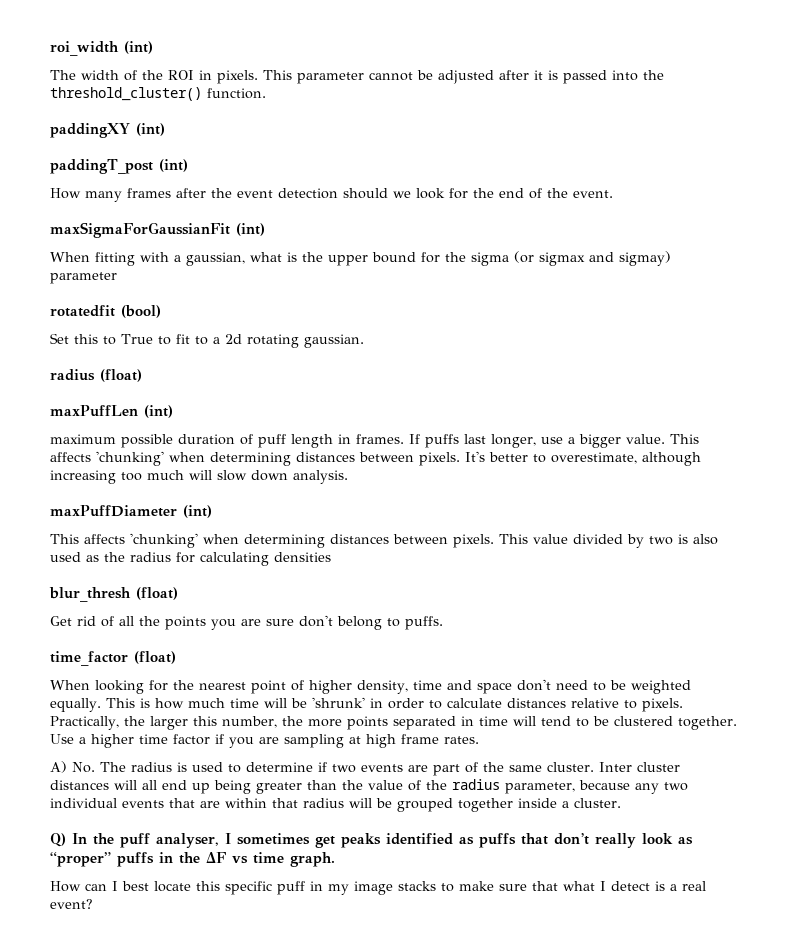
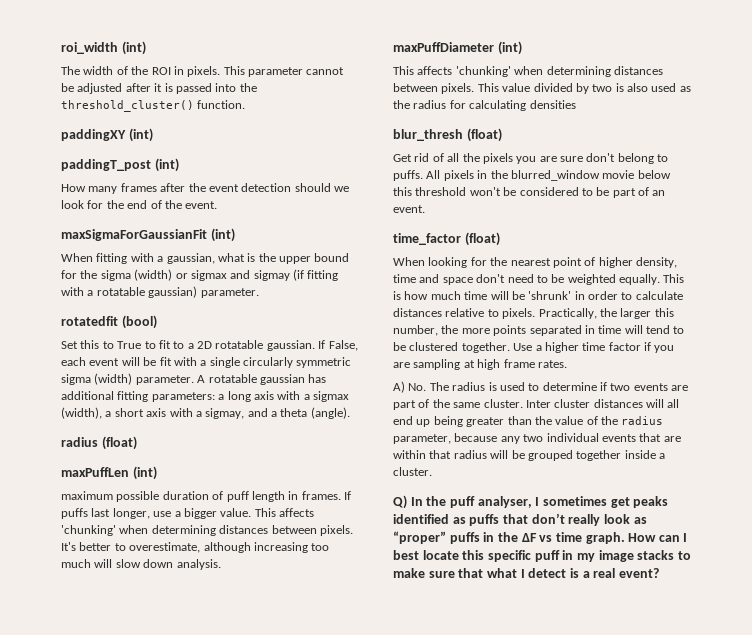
[514,251,671,266] [50,272,117,284] (or sigmax and sigmay) parameter -> [134,269,339,281] [61,286,259,298] (width) or sigmax and sigmay (if fitting with a rotatable gaussian) parameter.
[224,334,299,348] 2d rotating -> [197,340,264,349] 2D rotatable
(364, 341) none -> [318,340,358,351] [61,357,352,368] [61,373,327,385] [61,391,349,402] [61,407,350,419] If False, each event will be fit with a single circularly symmetric sigma (width) parameter. A rotatable gaussian has additional fitting parameters: a long axis with a sigmax (width), a short axis with a sigmay, and a theta (angle).
[165,616,206,630] points -> [482,153,513,164] pixels
(443, 623) none -> [426,170,671,181] [393,187,666,198] [393,205,425,213] All pixels in the blurred_window movie below this threshold won't be considered to be part of an event.
(335, 859) // -> (625, 538) none

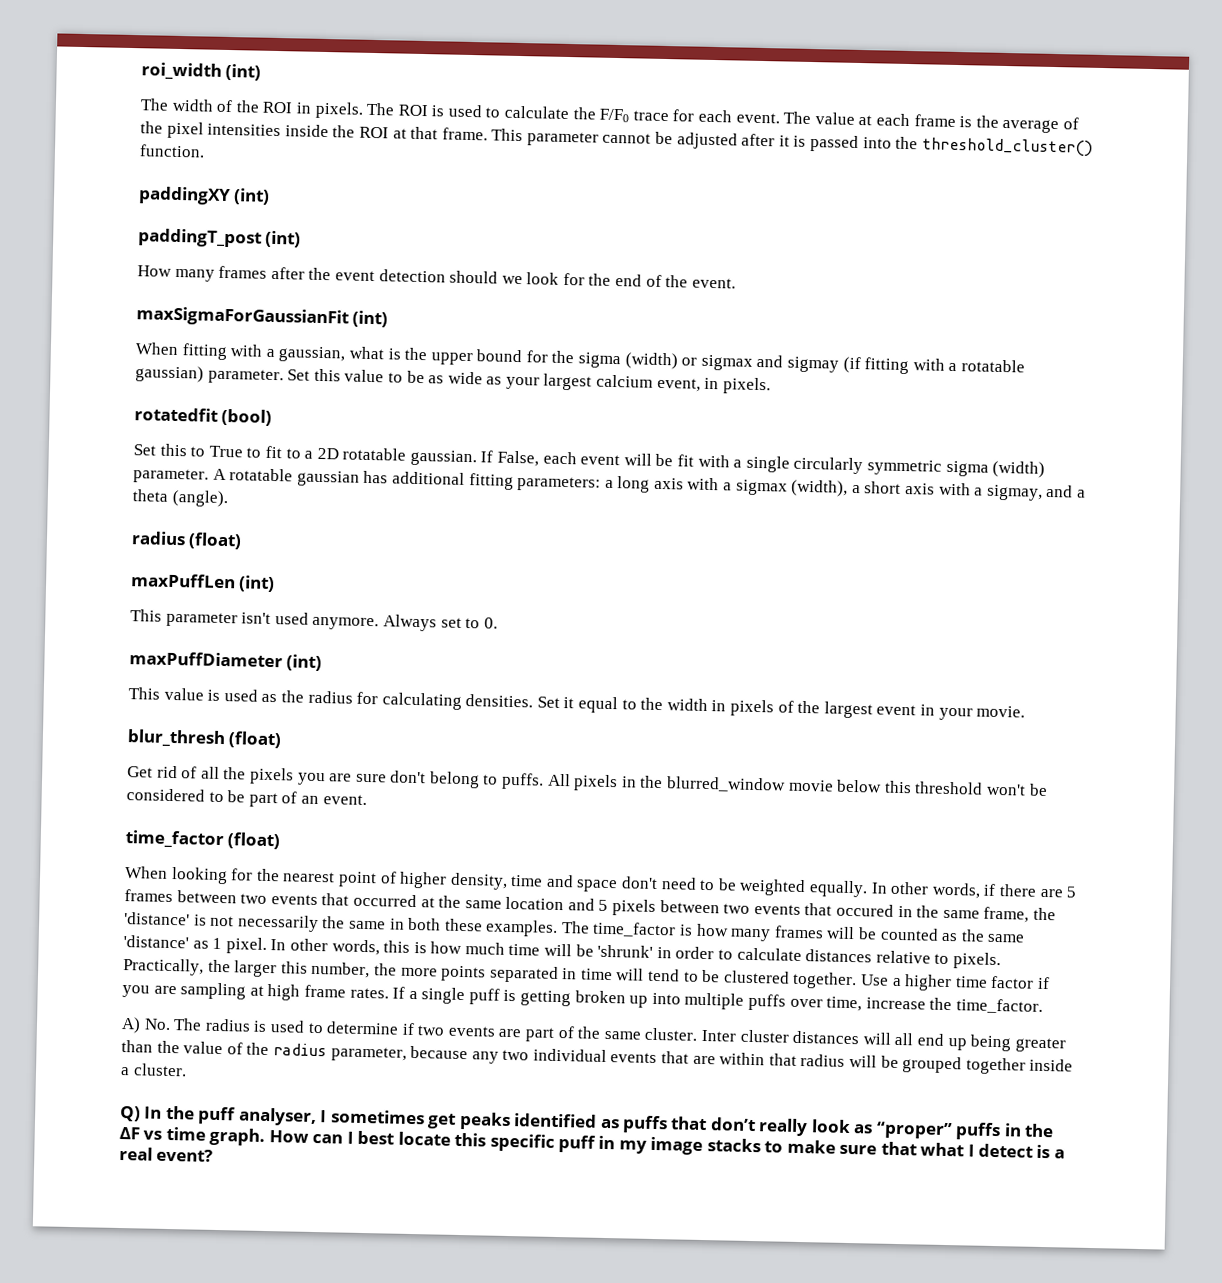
(221, 71) none -> [366,102,1079,134] [140,121,488,141] The ROI is used to calculate the F/F0 trace for each event. The value at each frame is the average of the pixel intensities inside the ROI at that frame.
(259, 293) none -> [287,368,771,395] Set this value to be as wide as your largest calcium event, in pixels.
[61,491,351,502] [61,508,314,519] [61,525,353,536] [61,542,330,553] [61,559,221,570] [393,41,522,55] [393,66,663,77] [393,83,648,94] maximum possible duration of puff length in frames. If puffs last longer, use a bigger value. This affects 'chunking' when determining distances between pixels. It's better to overestimate, although increasing too much will slow down analysis. // maxPuffDiameter (int) // This affects 'chunking' when determining distances between pixels. This value divided by two is also -> [130,609,498,632] [129,651,323,672] [128,687,221,701] This parameter isn't used anymore. Always set to 0. // maxPuffDiameter (int) // This value is
[529,100,576,109] densities -> [465,694,1026,721] densities. Set it equal to the width in pixels of the largest event in your movie.
[663,274,685,283] This -> [870,881,1078,899] [124,889,1056,923] [124,912,1026,943] [123,935,411,956] In other words, if there are 5 frames between two events that occurred at the same location and 5 pixels between two events that occured in the same frame, the 'distance' is not necessarily the same in both these examples. The time_factor is how many frames will be counted as the same 'distance' as 1 pixel. In other words, this
(567, 364) none -> [392,986,1043,1014] If a single puff is getting broken up into multiple puffs over time, increase the time_factor.

